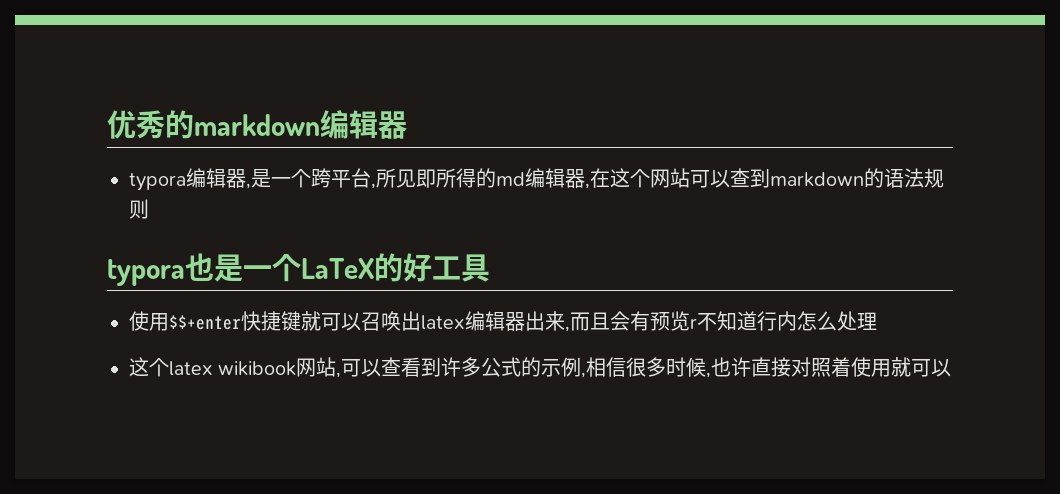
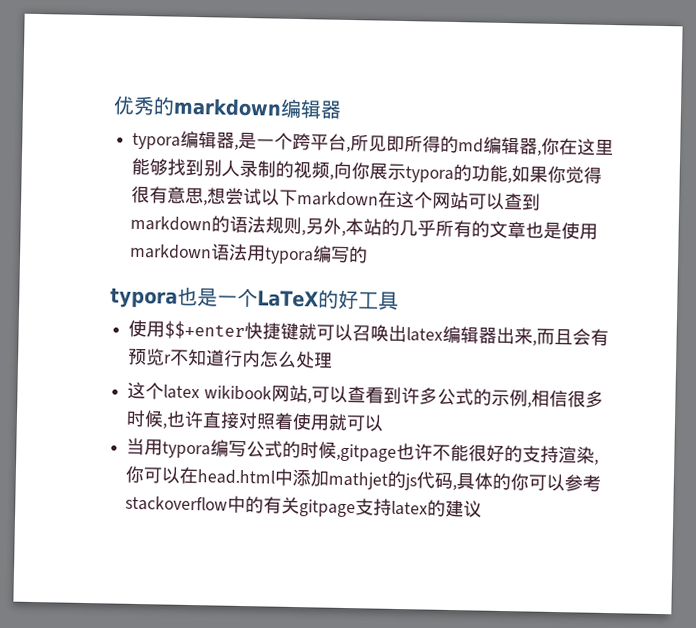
(590, 186) none -> [541,137,615,156] [131,157,603,184] [131,185,380,207] 你在这里能够找到别人录制的视频,向你展示typora的功能,如果你觉得很有意思,想尝试以下markdown
(149, 209) none -> [301,217,599,240] [130,243,369,265] ,另外,本站的几乎所有的文章也是使用markdown语法用typora编写的
(952, 368) none -> [126,437,600,465] [125,465,602,492] [125,495,483,518] // 当用typora编写公式的时候,gitpage也许不能很好的支持渲染,你可以在head.html中添加mathjet的js代码,具体的你可以参考stackoverflow中的有关gitpage支持latex的建议

